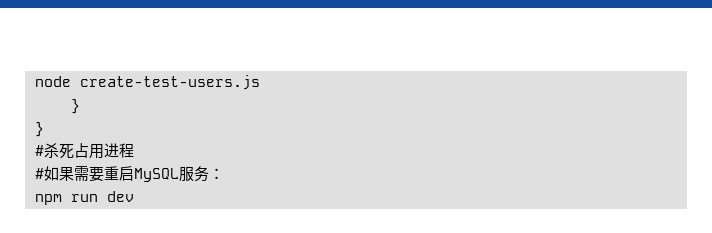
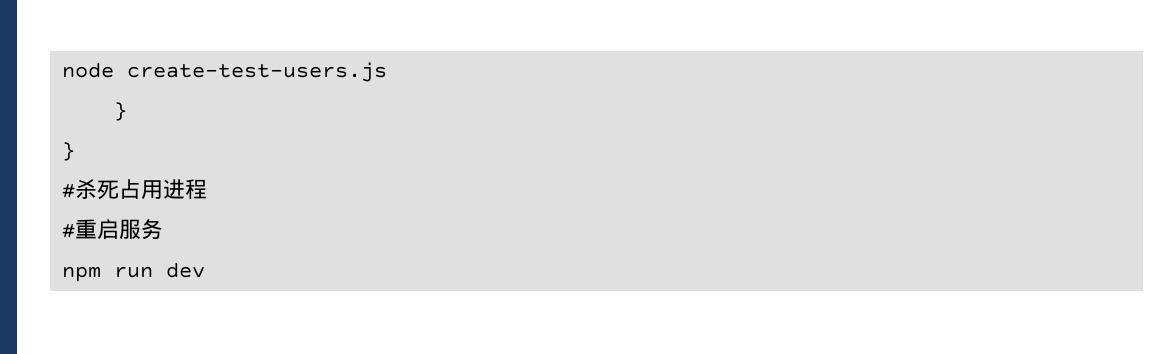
[43,166,179,182] 如果需要重启MySQL -> [75,219,119,240] 重启
[208,168,224,179] ： -> (163, 229) none

